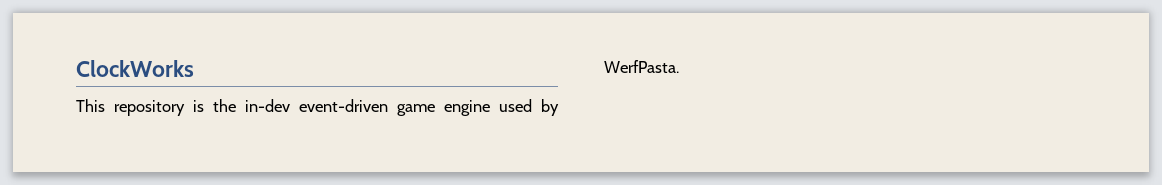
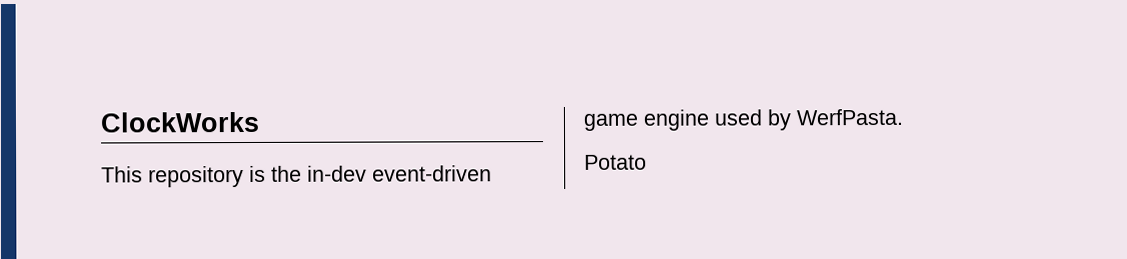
(679, 66) none -> [584,154,647,170] // Potato

